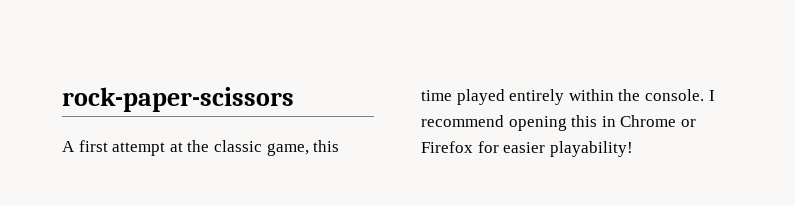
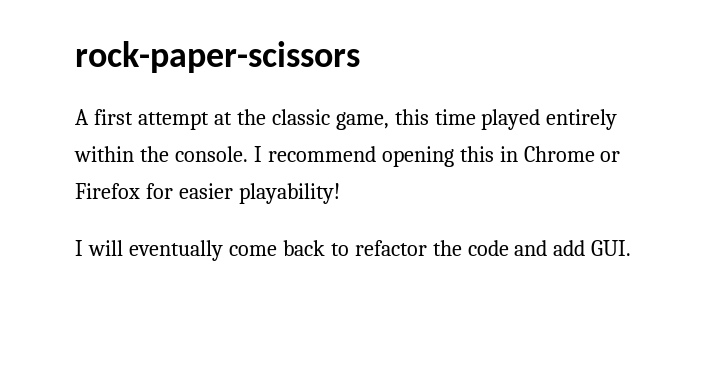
(633, 149) none -> [75,240,632,261] // I will eventually come back to refactor the code and add GUI.

